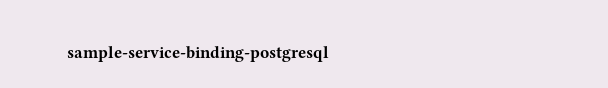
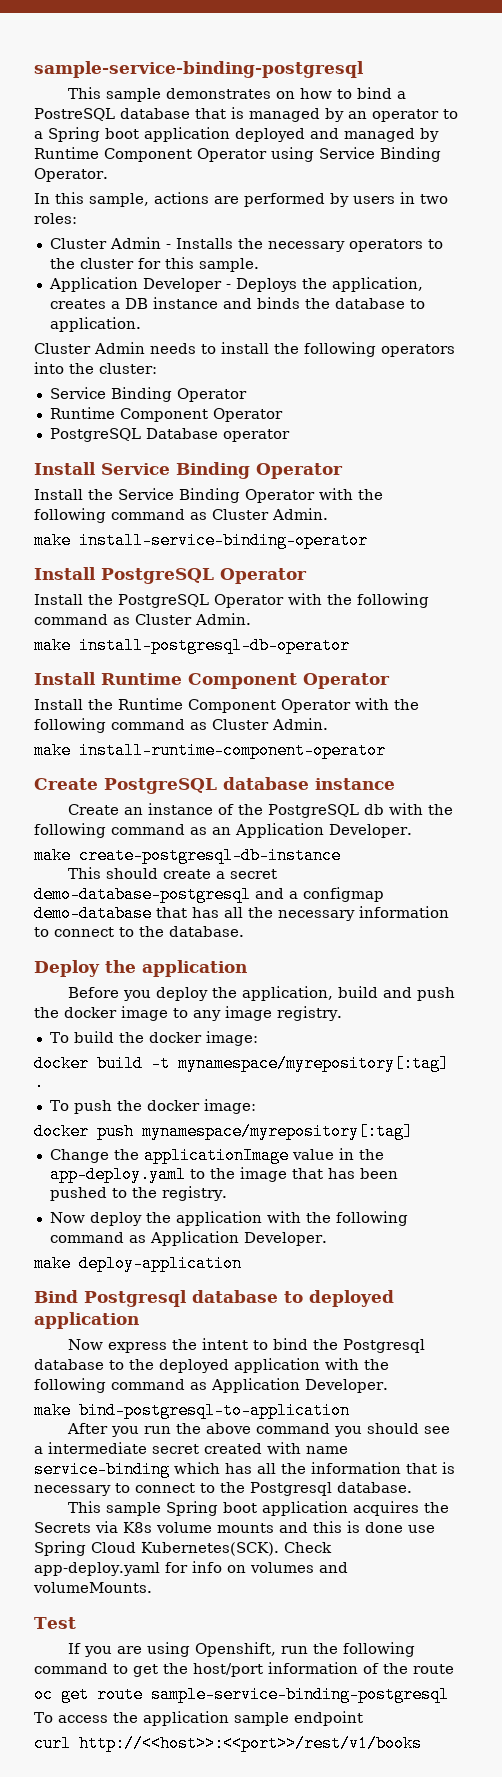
[67,46,329,62] sample-service-binding-postgresql -> [34,61,364,78] [68,87,407,102] [34,107,458,122] [34,127,439,142] [34,147,441,162] [34,168,108,182] [34,192,448,207] [34,213,77,224] [49,237,443,252] [49,257,259,272] [48,277,423,292] [49,297,425,309] [49,317,141,332] [34,342,455,357] [34,362,157,374] [49,387,247,402] [49,407,283,422] [49,428,290,442] [34,462,343,479] [34,488,383,503] [34,508,328,523] [34,532,368,549] [34,567,307,584] [34,593,429,608] [34,613,251,625] [34,637,350,654] [34,672,390,689] [34,698,419,713] [34,718,328,733] [34,742,386,759] [34,777,395,794] [68,803,454,818] [34,823,412,838] [34,847,341,864] [68,867,278,879] [34,886,384,903] [34,905,449,922] [34,926,244,937] [34,960,247,977] [68,986,456,1001] [34,1006,342,1021] [49,1031,258,1046] [34,1055,449,1072] [34,1074,44,1091] [49,1099,256,1114] [34,1123,413,1140] [49,1147,384,1164] [49,1166,398,1183] [49,1186,227,1201] [49,1211,408,1226] [49,1231,327,1246] [34,1255,242,1272] [34,1290,394,1307] [34,1312,139,1329] [68,1338,426,1353] [34,1358,389,1373] [34,1378,388,1393] [34,1402,350,1419] [67,1423,451,1437] [34,1442,348,1454] [34,1461,455,1478] [34,1482,412,1496] [68,1501,450,1516] [34,1521,435,1533] [34,1541,332,1556] [34,1561,348,1576] [33,1582,152,1593] [34,1617,76,1629] [68,1642,416,1657] [34,1662,454,1677] [34,1686,449,1703] [34,1711,363,1726] [34,1735,422,1752] sample-service-binding-postgresql // This sample demonstrates on how to bind a PostreSQL database that is managed by an operator to a Spring boot application deployed and managed by Runtime Component Operator using Service Binding Operator. // In this sample, actions are performed by users in two roles: // Cluster Admin - Installs the necessary operators to the cluster for this sample. // Application Developer - Deploys the application, creates a DB instance and binds the database to application. // Cluster Admin needs to install the following operators into the cluster: // Service Binding Operator // Runtime Component Operator // PostgreSQL Database operator // Install Service Binding Operator // Install the Service Binding Operator with the following command as Cluster Admin. // make install-service-binding-operator // Install PostgreSQL Operator // Install the PostgreSQL Operator with the following command as Cluster Admin. // make install-postgresql-db-operator // Install Runtime Component Operator // Install the Runtime Component Operator with the following command as Cluster Admin. // make install-runtime-component-operator // Create PostgreSQL database instance // Create an instance of the PostgreSQL db with the following command as an Application Developer. // make create-postgresql-db-instance // This should create a secret demo-database-postgresql and a configmap demo-database that has all the necessary information to connect to the database. // Deploy the application // Before you deploy the application, build and push the docker image to any image registry. // To build the docker image: // docker build -t mynamespace/myrepository[:tag] . // To push the docker image: // docker push mynamespace/myrepository[:tag] // Change the applicationImage value in the app-deploy.yaml to the image that has been pushed to the registry. // Now deploy the application with the following command as Application Developer. // make deploy-application // Bind Postgresql database to deployed application // Now express the intent to bind the Postgresql database to the deployed application with the following command as Application Developer. // make bind-postgresql-to-application // After you run the above command you should see a intermediate secret created with name service-binding which has all the information that is necessary to connect to the Postgresql database. // This sample Spring boot application acquires the Secrets via K8s volume mounts and this is done use Spring Cloud Kubernetes(SCK). Check app-deploy.yaml for info on volumes and volumeMounts. // Test // If you are using Openshift, run the following command to get the host/port information of the route // oc get route sample-service-binding-postgresql // To access the application sample endpoint // curl http://<<host>>:<<port>>/rest/v1/books

